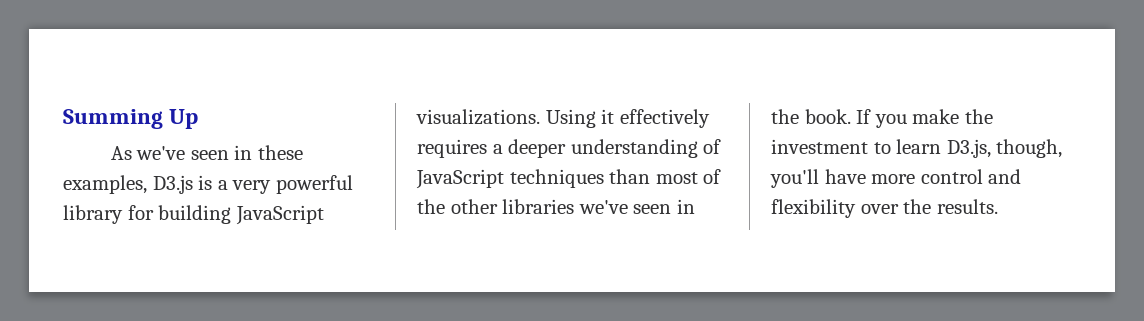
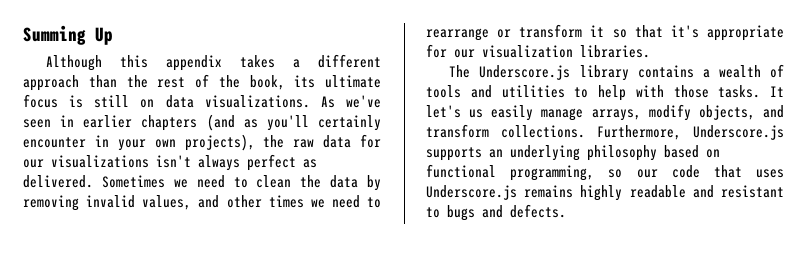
[110,145,303,160] [63,175,353,194] [63,205,324,225] [416,109,710,128] [417,139,722,158] [416,169,722,189] [417,199,695,214] [771,109,993,128] [771,139,1063,158] [770,169,1022,188] [771,199,998,218] As we've seen in these examples, D3.js is a very powerful library for building JavaScript visualizations. Using it effectively requires a deeper understanding of JavaScript techniques than most of the other libraries we've seen in the book. If you make the investment to learn D3.js, though, you'll have more control and flexibility over the results. -> [46,54,381,71] [23,74,381,91] [23,94,381,108] [23,114,381,131] [23,134,381,151] [23,154,317,171] [23,175,381,191] [23,195,381,211] [426,24,784,41] [426,44,650,58] [449,64,784,81] [426,85,784,101] [426,104,784,121] [426,124,784,140] [426,145,720,161] [426,164,784,181] [426,185,784,201] [426,204,566,221] Although this appendix takes a different approach than the rest of the book, its ultimate focus is still on data visualizations. As we've seen in earlier chapters (and as you'll certainly encounter in your own projects), the raw data for our visualizations isn't always perfect as delivered. Sometimes we need to clean the data by removing invalid values, and other times we need to rearrange or transform it so that it's appropriate for our visualization libraries. // The Underscore.js library contains a wealth of tools and utilities to help with those tasks. It let's us easily manage arrays, modify objects, and transform collections. Furthermore, Underscore.js supports an underlying philosophy based on functional programming, so our code that uses Underscore.js remains highly readable and resistant to bugs and defects.

